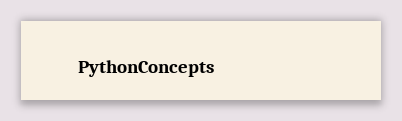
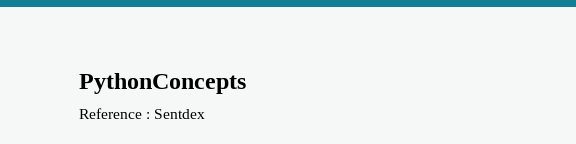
(214, 68) none -> [79,108,206,119] // Reference : Sentdex

